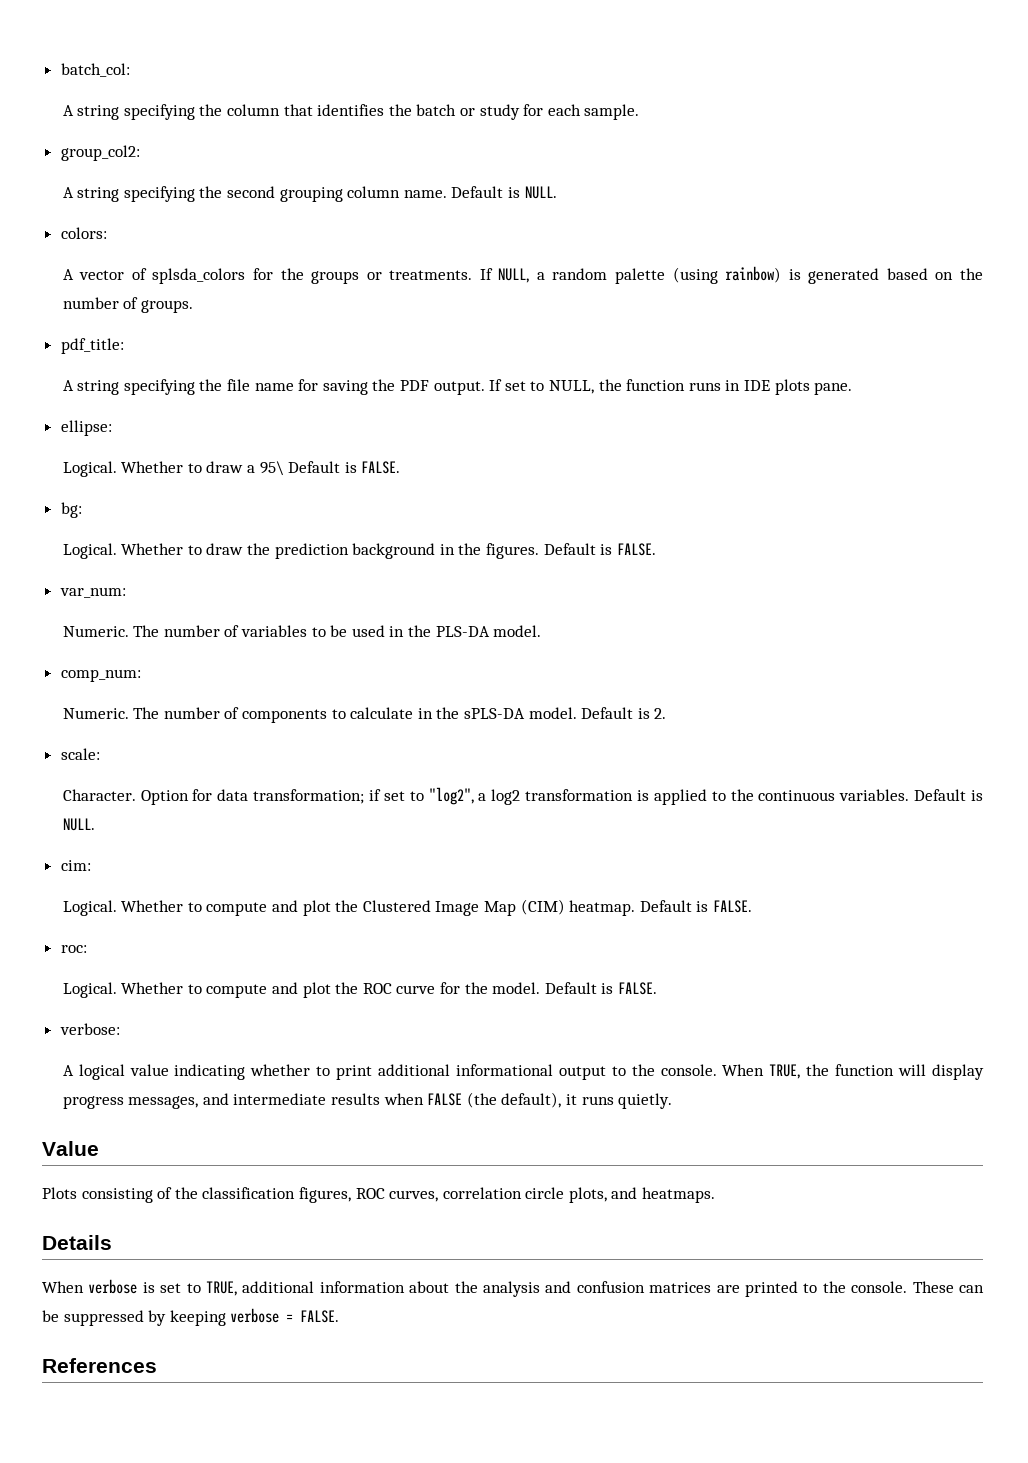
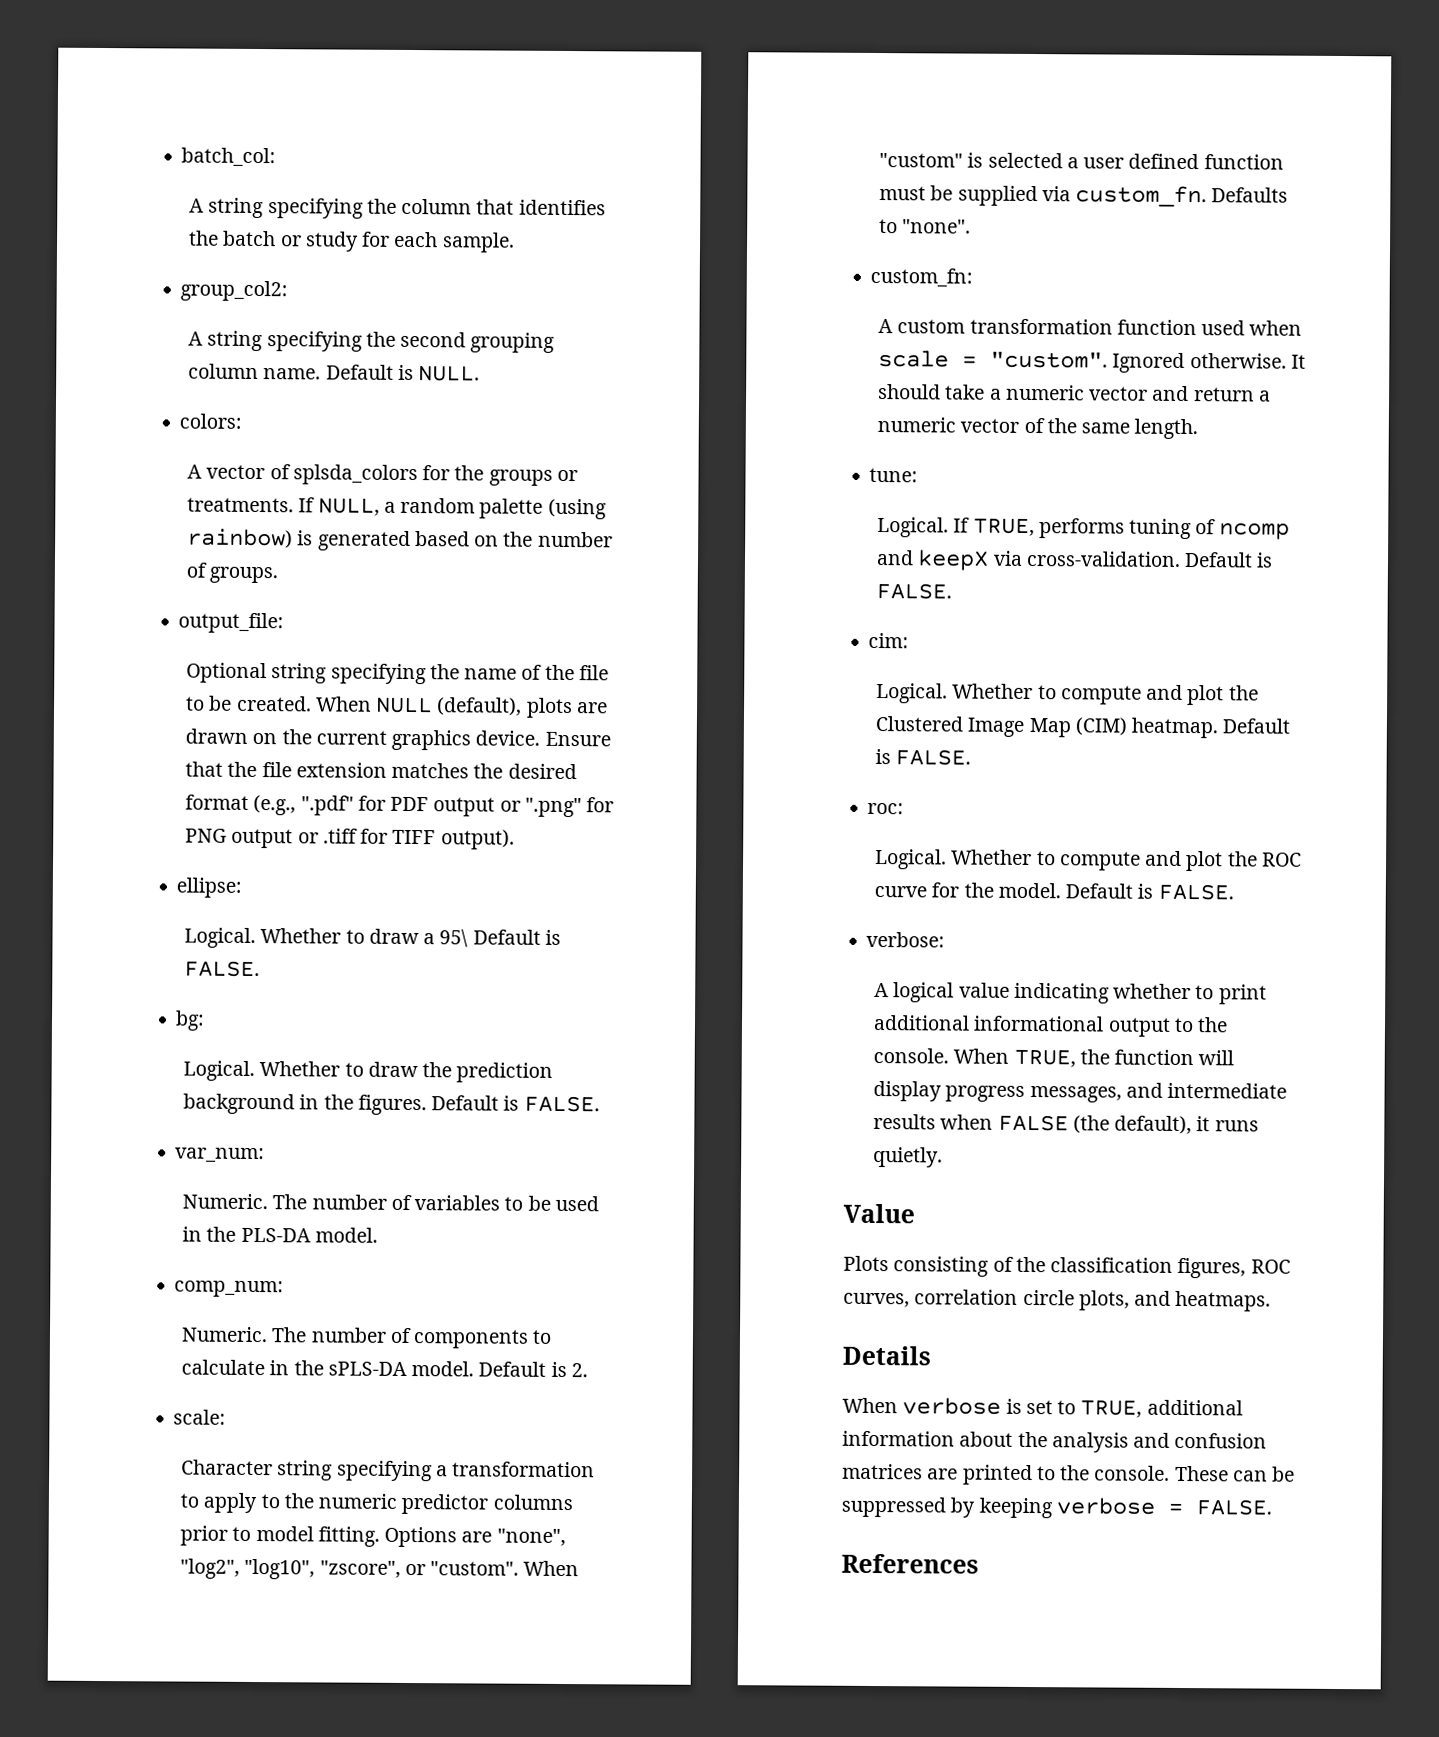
[60,338,124,354] [62,379,853,395] pdf_title: // A string specifying the file name for saving the PDF output. If set to NULL, the function runs in IDE plots pane. -> [178,612,285,634] [186,662,609,685] [186,695,608,719] [185,728,611,751] [185,761,577,780] [185,794,615,818] [185,828,515,850] output_file: // Optional string specifying the name of the file to be created. When NULL (default), plots are drawn on the current graphics device. Ensure that the file extension matches the desired format (e.g., ".pdf" for PDF output or ".png" for PNG output or .tiff for TIFF output).
[62,787,984,805] [62,818,95,831] Character. Option for data transformation; if set to "log2", a log2 transformation is applied to the continuous variables. Default is NULL. -> [181,1459,596,1482] [180,1492,573,1515] [180,1525,566,1548] [180,1558,580,1580] [879,152,1284,170] [879,185,1289,208] [879,219,972,234] [870,267,974,288] [878,318,1303,336] [878,350,1306,373] [878,384,1271,402] [877,417,1199,440] [869,467,919,483] [877,517,1290,540] [876,549,1274,571] [876,583,953,600] Character string specifying a transformation to apply to the numeric predictor columns prior to model fitting. Options are "none", "log2", "log10", "zscore", or "custom". When "custom" is selected a user defined function must be supplied via custom_fn. Defaults to "none". // custom_fn: // A custom transformation function used when scale = "custom". Ignored otherwise. It should take a numeric vector and return a numeric vector of the same length. // tune: // Logical. If TRUE, performs tuning of ncomp and keepX via cross‑validation. Default is FALSE.

